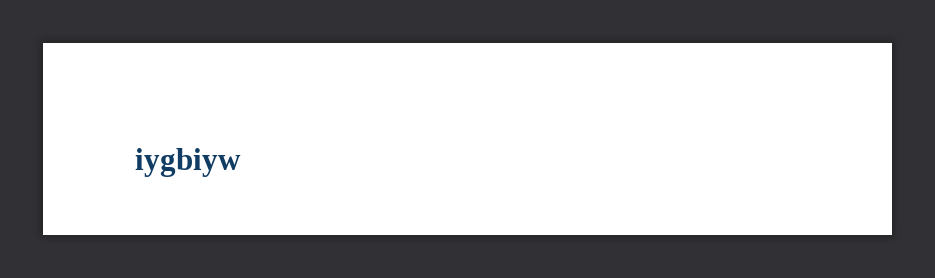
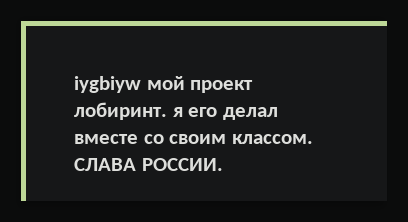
(241, 162) none -> [146,76,254,93] [74,102,278,120] [74,134,313,144] [74,158,223,171] мой проект лобиринт. я его делал вместе со своим классом. СЛАВА РОССИИ.

